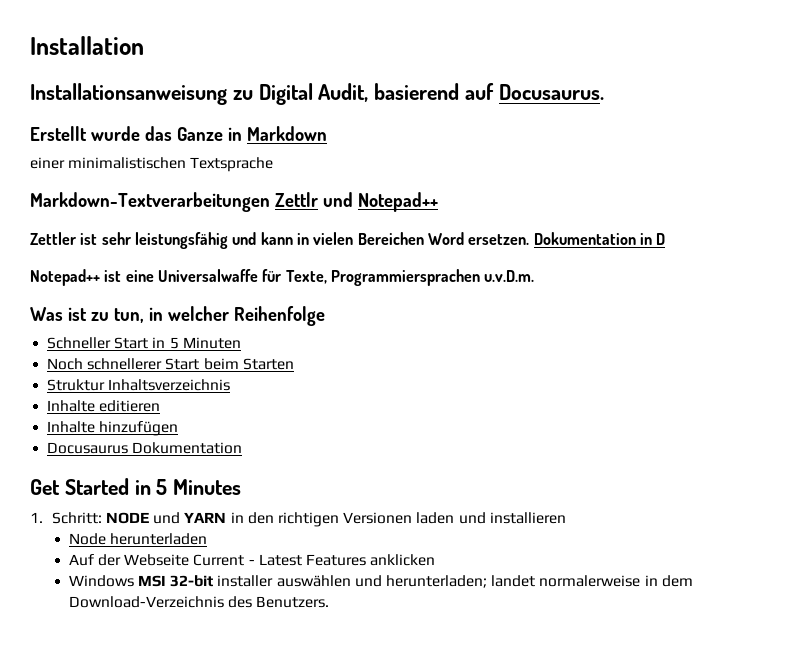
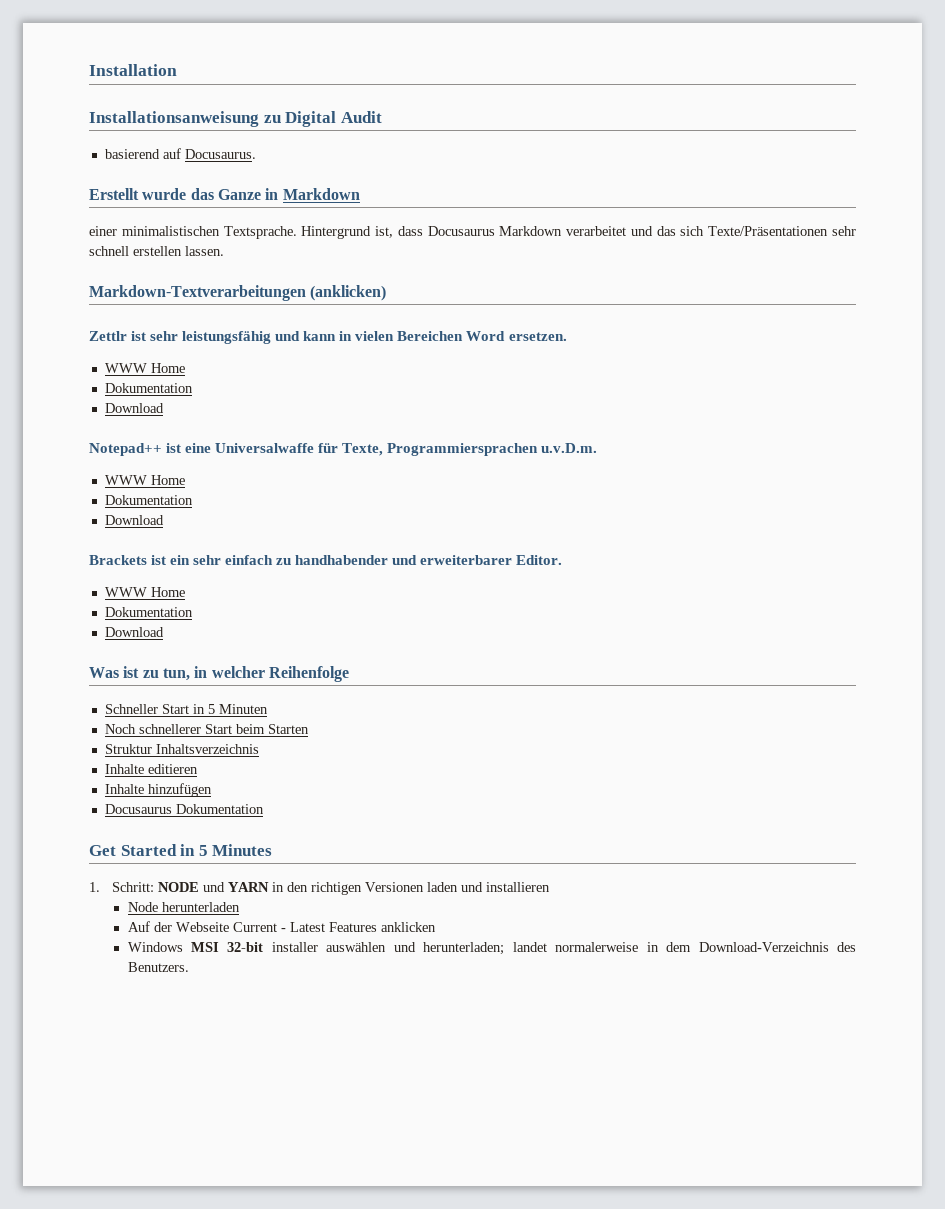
[318,83,369,102] Audit, -> [340,111,382,123] Audit //
[190,157,274,172] [30,192,438,212] [30,232,76,245] Textsprache // Markdown-Textverarbeitungen Zettlr und Notepad++ // Zettler -> [223,226,856,239] [89,246,224,256] [89,285,387,301] [89,331,127,341] Textsprache. Hintergrund ist, dass Docusaurus Markdown verarbeitet und das sich Texte/Präsentationen sehr schnell erstellen lassen. // Markdown-Textverarbeitungen (anklicken) // Zettlr
[533,232,666,245] Dokumentation in D -> [104,363,185,373] [104,383,193,393] [104,403,164,413] // WWW Home // Dokumentation // Download
(535, 276) none -> [104,475,185,485] [104,495,193,505] [104,515,164,525] [89,555,563,565] [104,587,185,597] [104,607,193,617] [104,627,164,637] // WWW Home // Dokumentation // Download // Brackets ist ein sehr einfach zu handhabender und erweiterbarer Editor. // WWW Home // Dokumentation // Download

